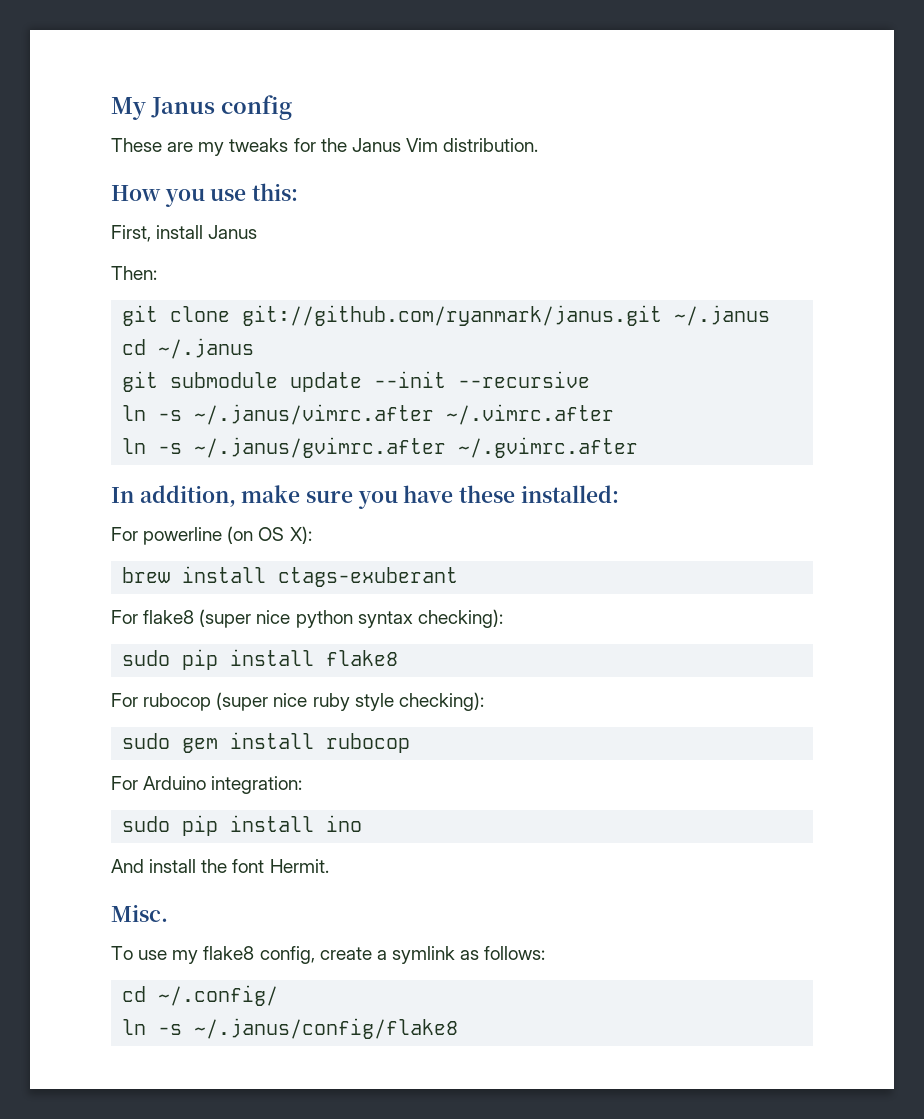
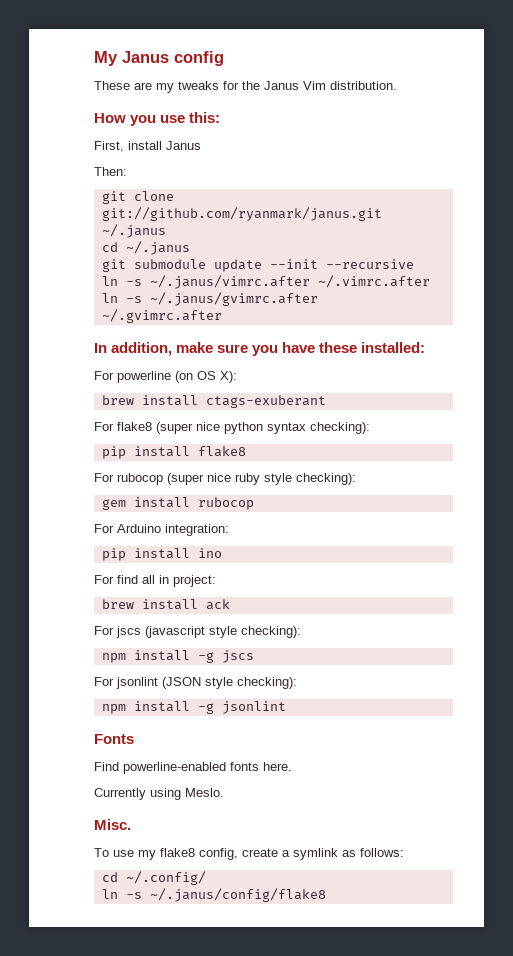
[122,650,171,666] sudo -> (370, 428) none
[122,733,171,749] sudo -> (356, 479) none
[122,816,171,832] sudo -> (229, 530) none
[111,859,329,873] And install the font Hermit. -> [94,575,216,587] [101,599,230,610] [94,626,301,638] [101,650,254,663] [94,677,297,689] [101,701,286,714] [94,734,134,744] [94,762,292,774] [94,788,224,800] For find all in project: // brew install ack // For jscs (javascript style checking): // npm install -g jscs // For jsonlint (JSON style checking): // npm install -g jsonlint // Fonts // Find powerline-enabled fonts here. // Currently using Meslo.

